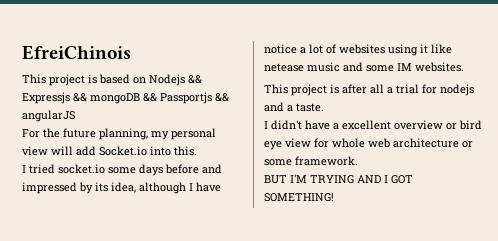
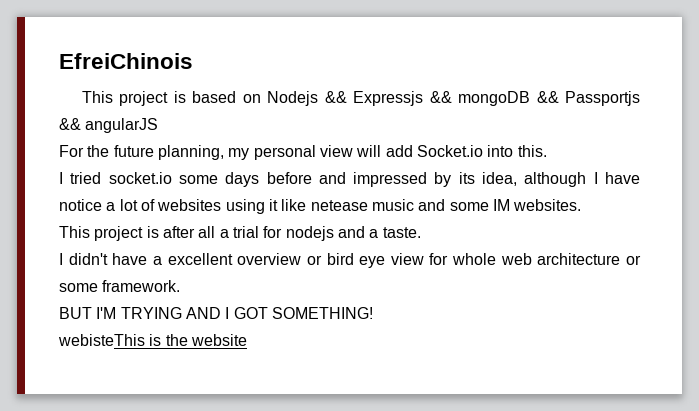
(334, 197) none -> [58,334,247,346] // webisteThis is the website

